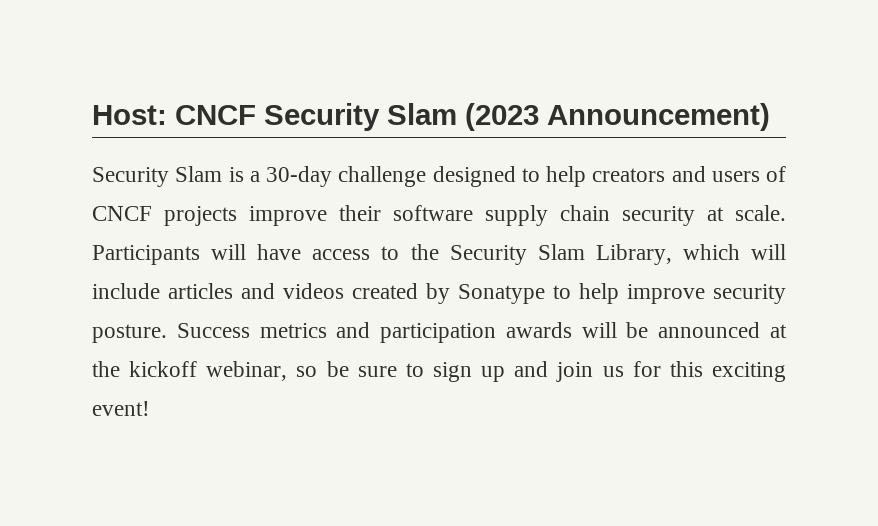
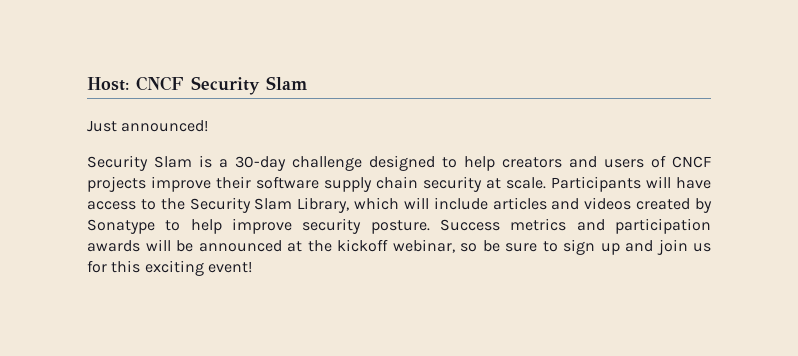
[465,103,770,131] (2023 Announcement) -> [87,120,209,132] // Just announced!

